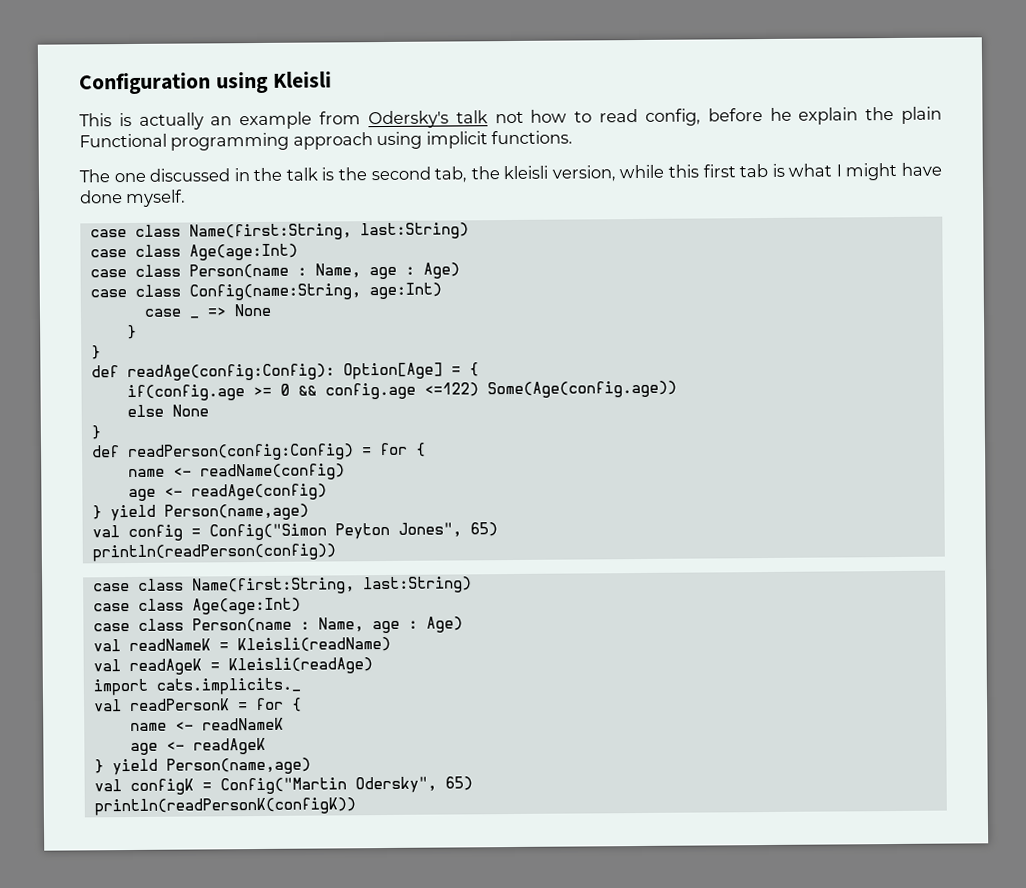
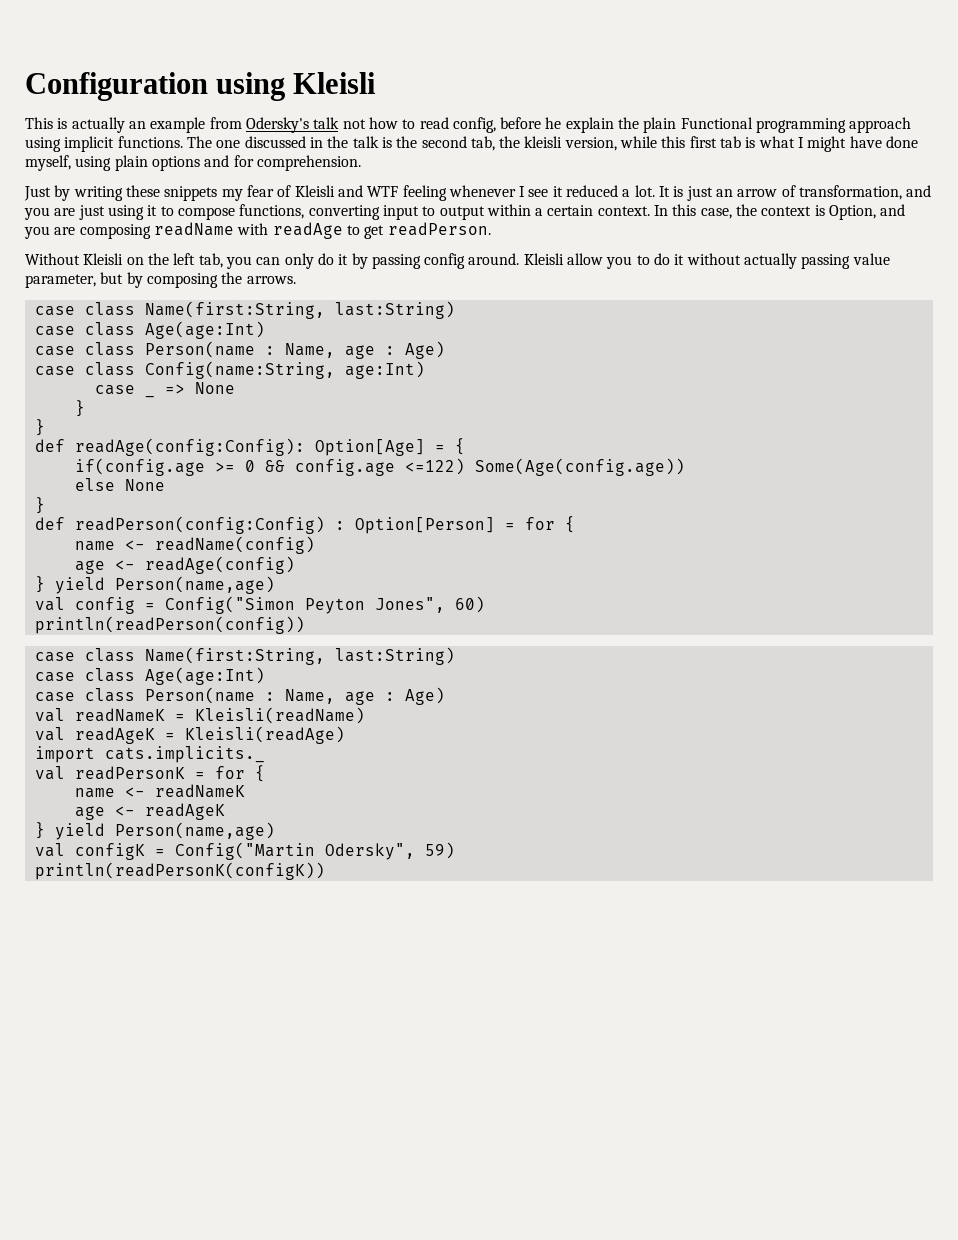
(574, 137) // -> (183, 142) none
[125,189,187,208] myself. -> [25,155,361,171] [24,185,932,201] [24,204,906,220] [24,222,491,239] [25,253,890,269] [25,272,296,288] myself, using plain options and for comprehension. // Just by writing these snippets my fear of Kleisli and WTF feeling whenever I see it reduced a lot. It is just an arrow of transformation, and you are just using it to compose functions, converting input to output within a certain context. In this case, the context is Option, and you are composing readName with readAge to get readPerson. // Without Kleisli on the left tab, you can only do it by passing config around. Kleisli allow you to do it without actually passing value parameter, but by composing the arrows.
(354, 452) none -> [334,517,495,534] : Option[Person]
[469,522,498,537] 65) -> [454,596,485,613] 60)
[444,776,473,791] 65) -> [424,842,455,859] 59)

